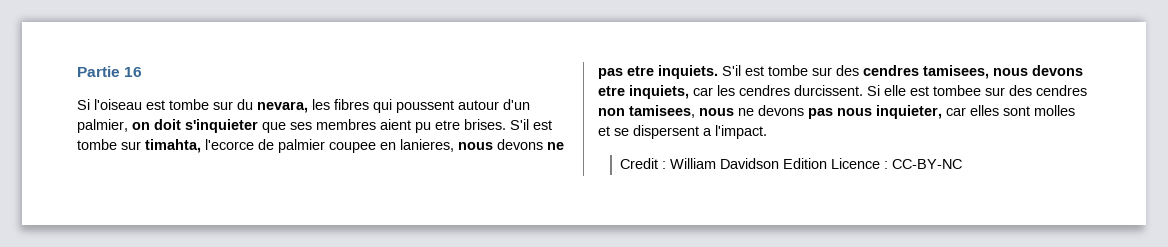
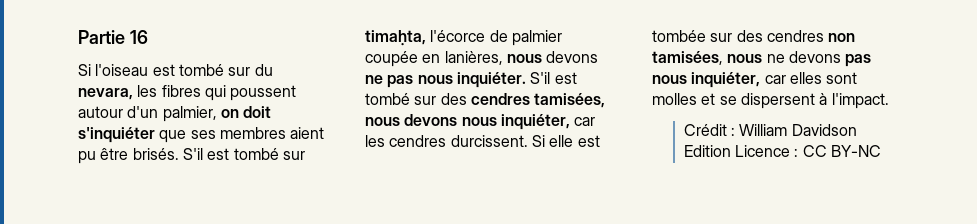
[169,99,209,110] tombe -> [178,64,224,76] tombé
[185,119,258,133] s'inquieter -> [78,127,155,143] s'inquiéter
[435,119,552,130] [77,139,454,153] etre brises. S'il est tombe sur timahta, l'ecorce de palmier coupee en lanieres, -> [100,148,305,160] [365,30,562,46] [365,51,503,67] être brisés. S'il est tombé sur timaḥta, l'écorce de palmier coupée en lanières,
[627,65,1083,79] [598,85,689,99] etre inquiets. S'il est tombe sur des cendres tamisees, nous devons etre inquiets, -> [417,72,577,88] [365,93,606,108] [365,114,570,130] nous inquiéter. S'il est tombé sur des cendres tamisées, nous devons nous inquiéter,
[933,85,981,96] tombee -> [652,30,706,42] tombée
[629,105,695,118] tamisees, -> [652,51,723,65] tamisées,
[876,105,942,119] inquieter, -> [691,72,761,88] inquiéter,
[703,128,712,136] a -> [819,93,828,105] à
[619,158,658,169] Credit -> [683,124,727,136] Crédit
[891,159,962,169] CC-BY-NC -> [802,145,882,157] CC BY-NC

